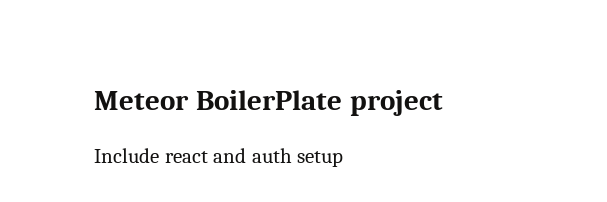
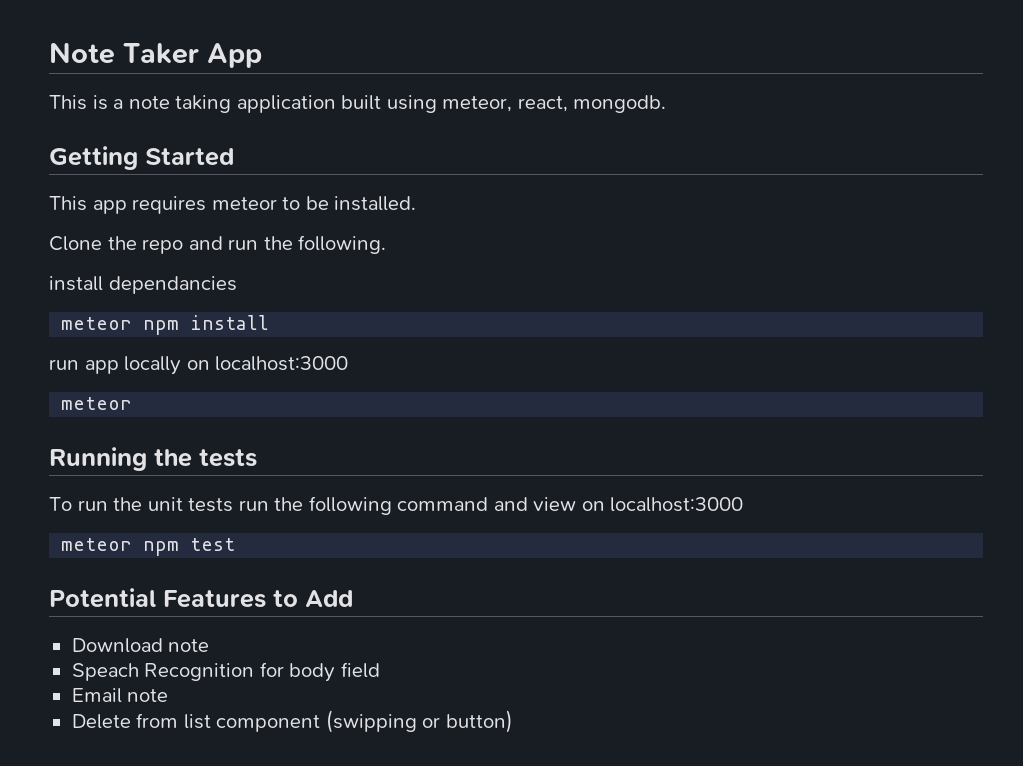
[94,90,443,116] [94,148,344,167] Meteor BoilerPlate project // Include react and auth setup -> [49,42,262,68] [49,95,667,113] [49,146,234,170] [49,196,417,214] [49,235,387,254] [49,276,237,294] [61,315,270,335] [49,356,349,375] [61,397,133,410] [49,447,257,471] [49,496,744,515] [61,538,236,556] [49,588,353,608] [71,638,210,653] [71,662,380,682] [71,688,169,703] [71,710,513,733] Note Taker App // This is a note taking application built using meteor, react, mongodb. // Getting Started // This app requires meteor to be installed. // Clone the repo and run the following. // install dependancies // meteor npm install // run app locally on localhost:3000 // meteor // Running the tests // To run the unit tests run the following command and view on localhost:3000 // meteor npm test // Potential Features to Add // Download note // Speach Recognition for body field // Email note // Delete from list component (swipping or button)

